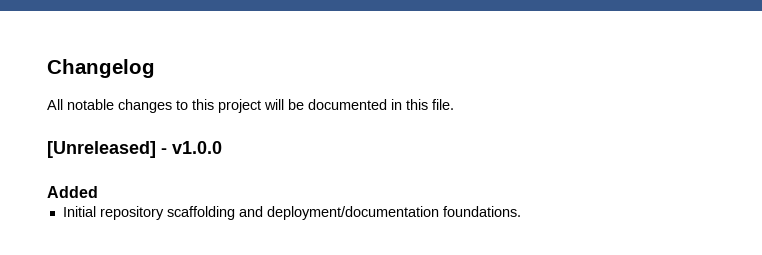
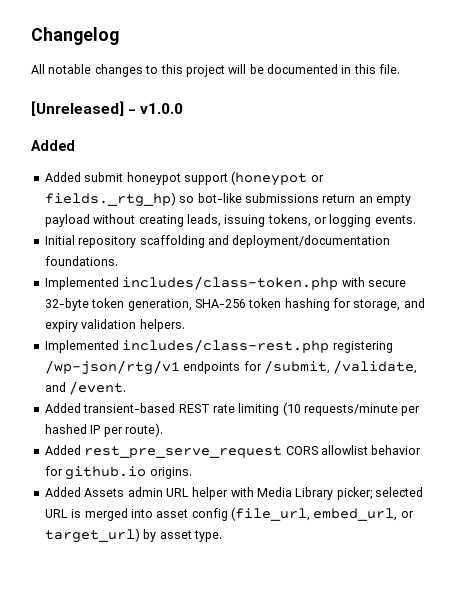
(98, 192) none -> [44,171,324,186] [44,192,411,207] [44,214,416,227] // Added submit honeypot support (honeypot or fields._rtg_hp) so bot-like submissions return an empty payload without creating leads, issuing tokens, or logging events.
(521, 211) none -> [44,276,406,290] [44,298,425,311] [44,319,185,332] [44,339,393,353] [44,360,418,375] [44,381,127,395] [44,402,421,416] [44,423,163,437] [44,445,422,458] [44,466,192,480] [44,487,424,500] [44,507,414,521] [44,528,222,543] // Implemented includes/class-token.php with secure 32-byte token generation, SHA-256 token hashing for storage, and expiry validation helpers. // Implemented includes/class-rest.php registering /wp-json/rtg/v1 endpoints for /submit, /validate, and /event. // Added transient-based REST rate limiting (10 requests/minute per hashed IP per route). // Added rest_pre_serve_request CORS allowlist behavior for github.io origins. // Added Assets admin URL helper with Media Library picker; selected URL is merged into asset config (file_url, embed_url, or target_url) by asset type.

